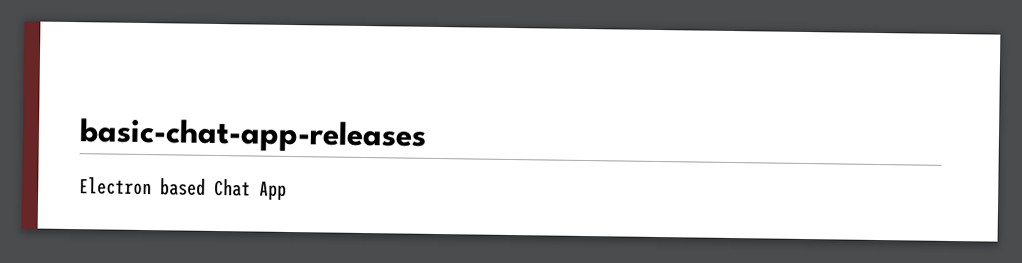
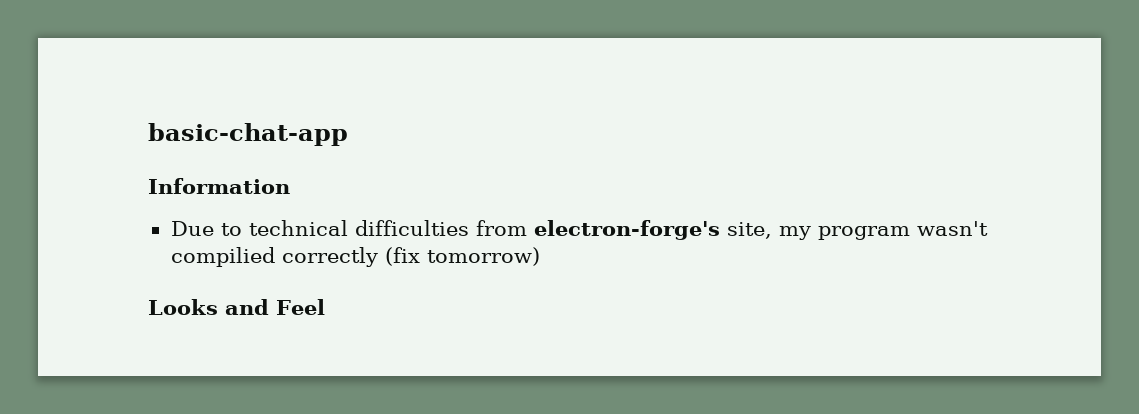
[79,118,427,153] [79,177,287,200] basic-chat-app-releases // Electron based Chat App -> [148,123,348,146] [148,178,290,194] [170,220,988,240] [170,247,540,267] [148,299,325,315] basic-chat-app // Information // Due to technical difficulties from electron-forge's site, my program wasn't compilied correctly (fix tomorrow) // Looks and Feel

